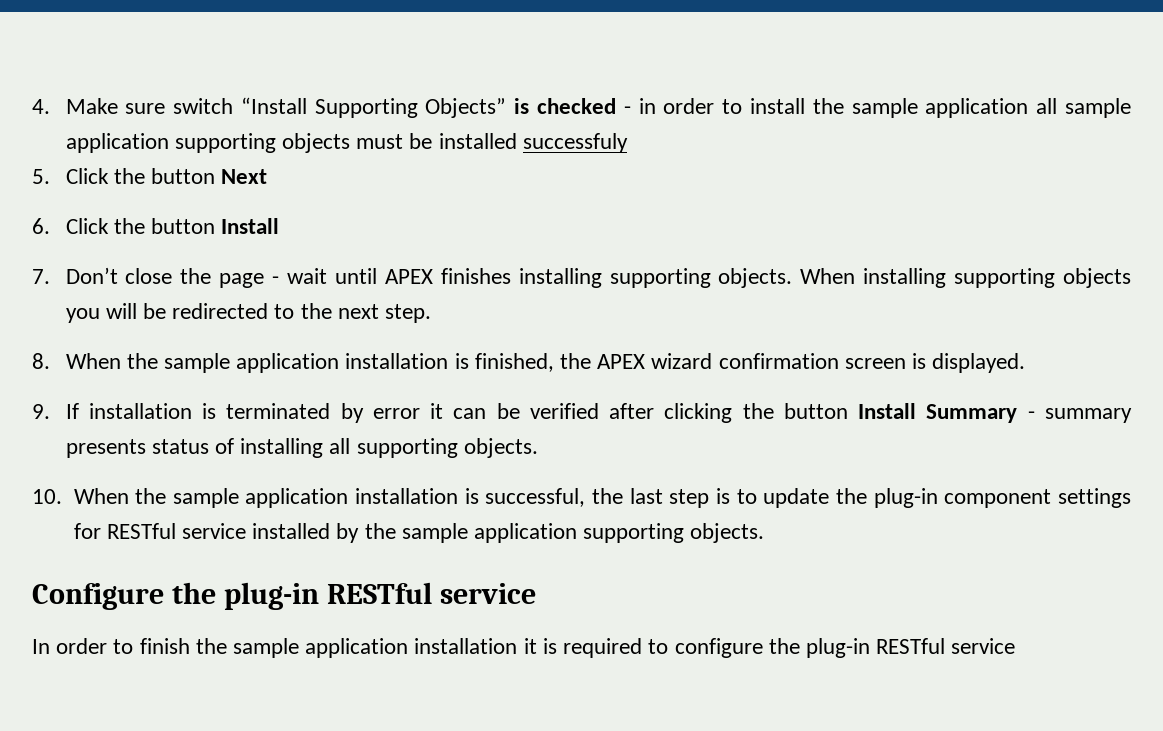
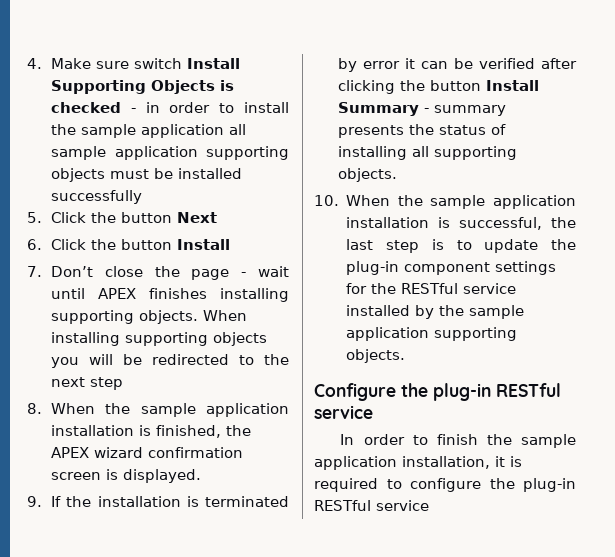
[240,97,507,118] “Install Supporting Objects” -> [187,58,241,69] [51,80,216,94] Install Supporting Objects
[522,133,628,153] successfuly -> [51,190,143,204] successfully
[384,304,431,323] step. -> [90,377,124,390] step
(79, 411) none -> [66,496,92,507] the
(146, 448) none -> [409,124,435,135] the
(101, 531) none -> [371,283,397,294] the
[414,638,518,654] installation -> [402,456,490,469] installation,

